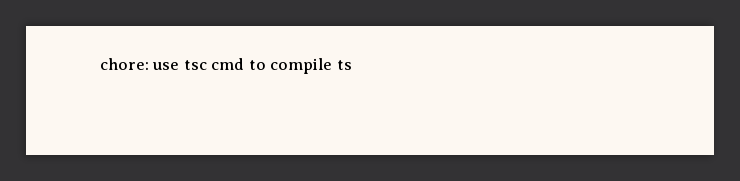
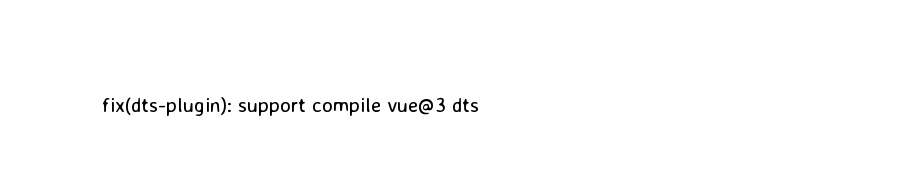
[100,58,352,74] chore: use tsc cmd to compile ts -> [102,97,479,116] fix(dts-plugin): support compile vue@3 dts

